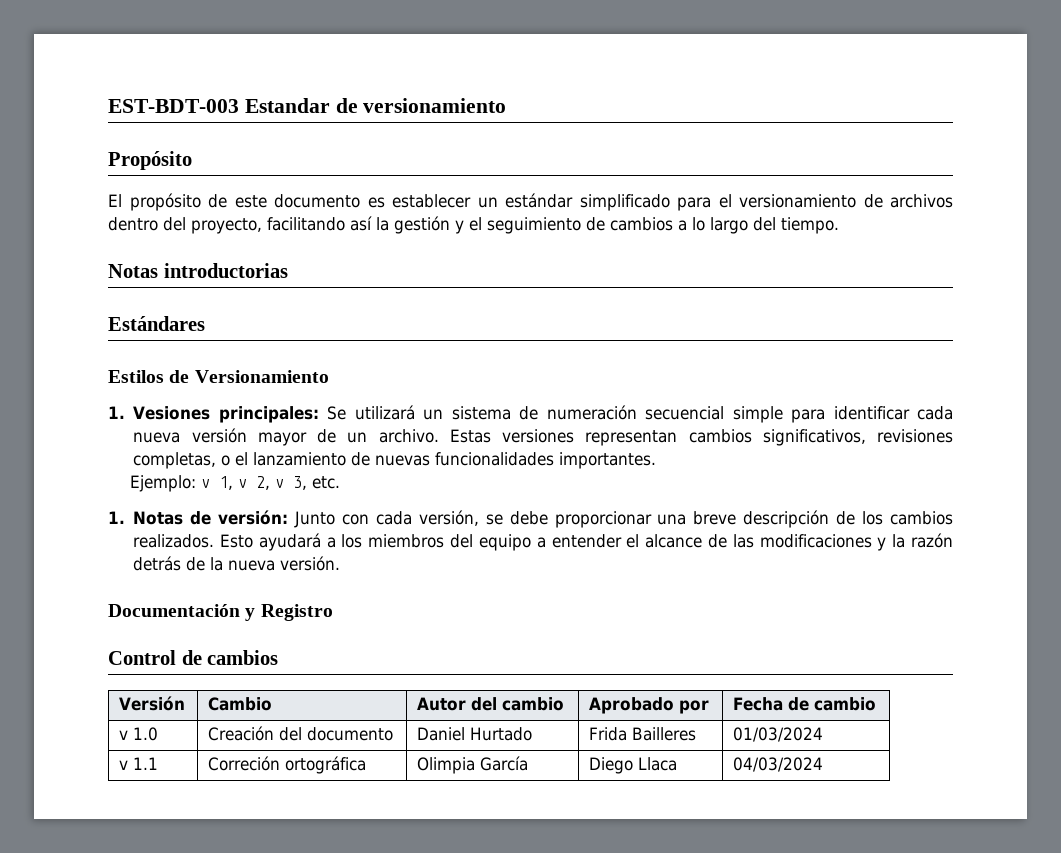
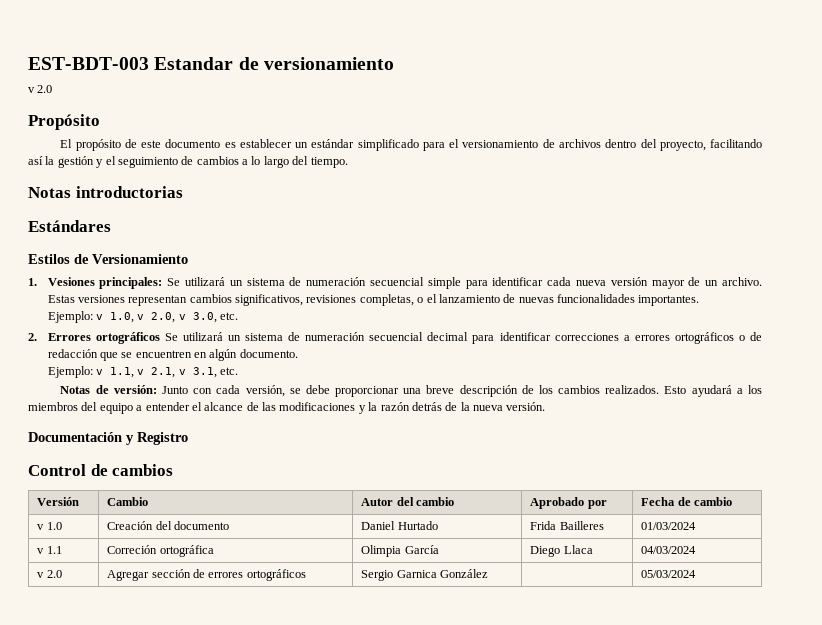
(507, 105) none -> [28,85,53,93] // v 2.0
[219,476,341,490] [108,511,125,524] 1, v 2, v 3, etc. // 1. -> [109,312,239,323] [28,332,763,344] [47,349,298,361] [47,366,239,378] 1.0, v 2.0, v 3.0, etc. // 2. Errores ortográficos Se utilizará un sistema de numeración secuencial decimal para identificar correcciones a errores ortográficos o de redacción que se encuentren en algún documento. // Ejemplo: v 1.1, v 2.1, v 3.1, etc. //
(824, 764) none -> [37,570,62,578] [107,569,306,581] [361,569,488,581] [641,570,697,578] // v 2.0 | Agregar sección de errores ortográficos | Sergio Garnica González | | 05/03/2024

